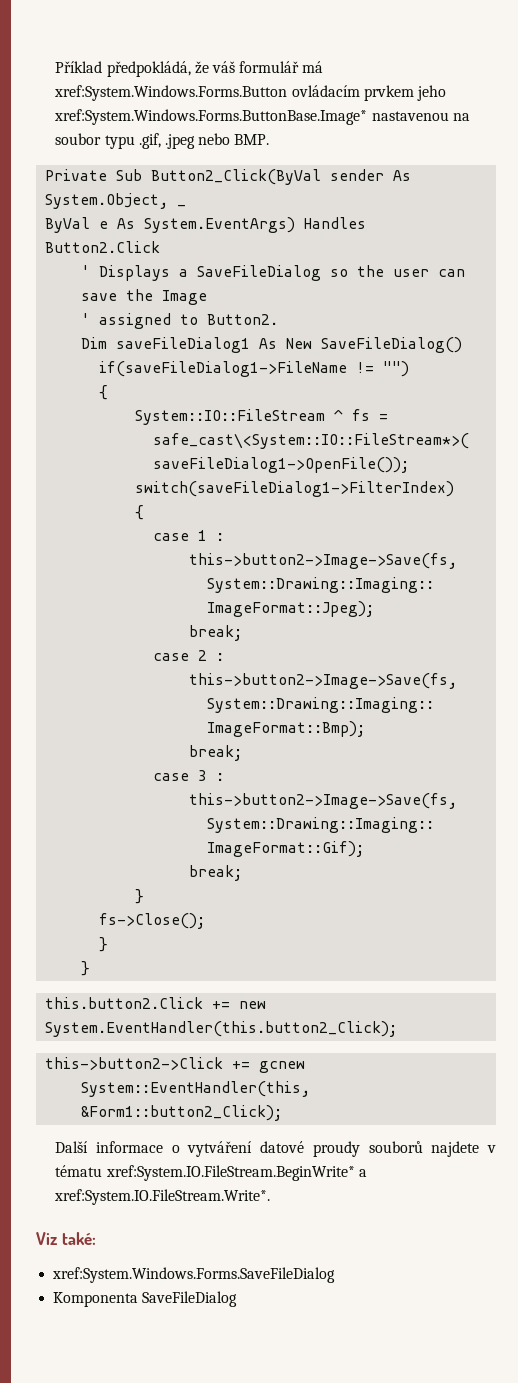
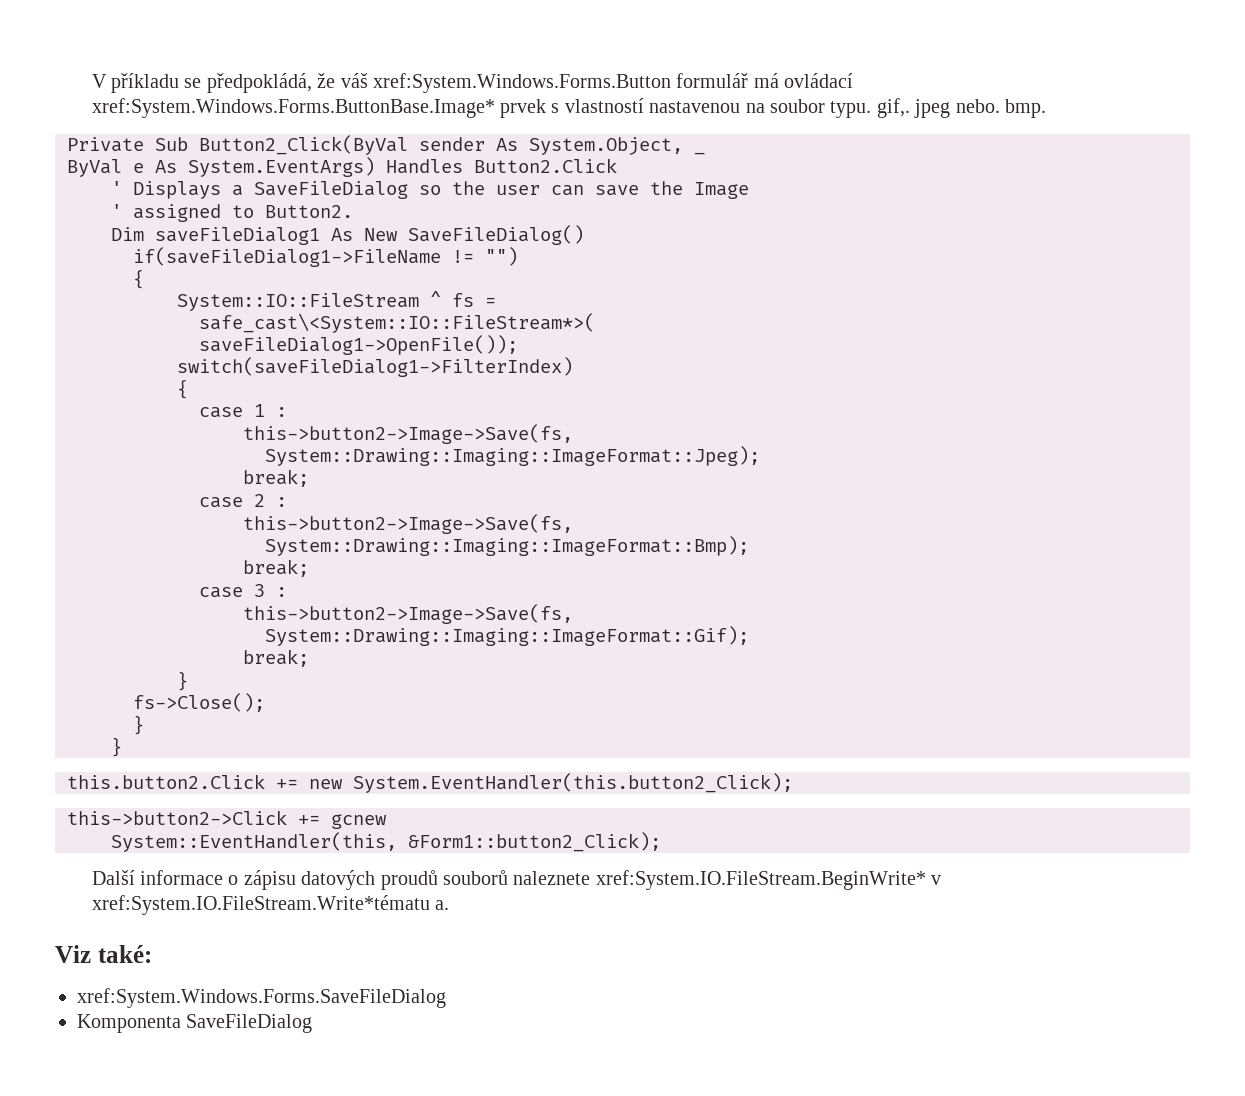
[55,61,103,73] Příklad -> [91,73,202,93] V příkladu se
(235, 67) none -> [373,73,672,93] xref:System.Windows.Forms.Button
[54,85,446,101] [54,109,470,125] [55,133,270,149] xref:System.Windows.Forms.Button ovládacím prvkem jeho xref:System.Windows.Forms.ButtonBase.Image* nastavenou na soubor typu .gif, .jpeg nebo BMP. -> [784,73,854,88] [91,98,1047,118] ovládací xref:System.Windows.Forms.ButtonBase.Image* prvek s vlastností nastavenou na soubor typu. gif,. jpeg nebo. bmp.
[187,1141,497,1157] [55,1165,367,1181] [54,1189,271,1205] vytváření datové proudy souborů najdete v tématu xref:System.IO.FileStream.BeginWrite* a xref:System.IO.FileStream.Write*. -> [243,870,942,890] [91,895,450,915] zápisu datových proudů souborů naleznete xref:System.IO.FileStream.BeginWrite* v xref:System.IO.FileStream.Write*tématu a.

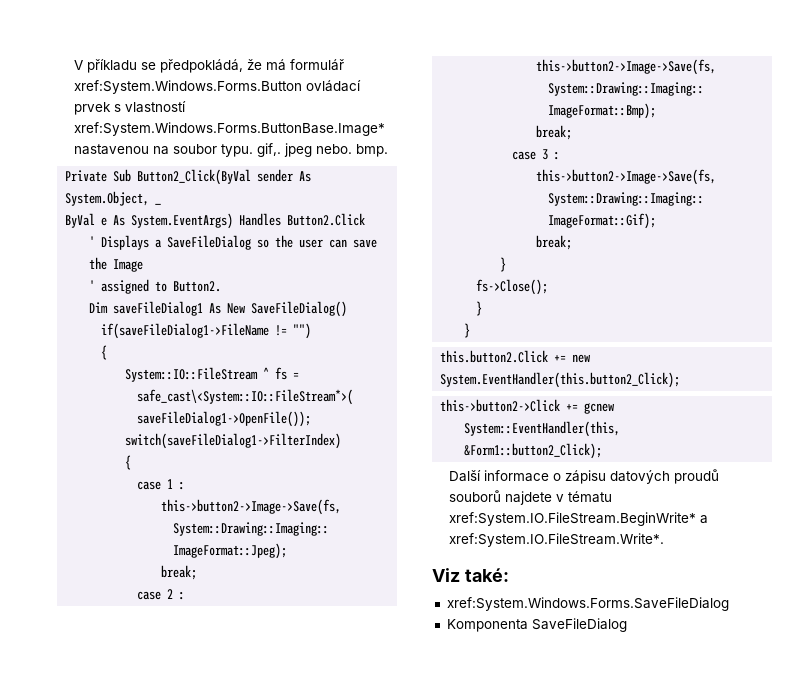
[340,73,854,93] [91,98,495,118] váš xref:System.Windows.Forms.Button formulář má ovládací xref:System.Windows.Forms.ButtonBase.Image* -> [265,59,344,71] [73,80,361,94] má formulář xref:System.Windows.Forms.Button ovládací
(644, 105) none -> [73,122,385,136] xref:System.Windows.Forms.ButtonBase.Image*
[513,870,942,890] [91,895,450,915] naleznete xref:System.IO.FileStream.BeginWrite* v xref:System.IO.FileStream.Write*tématu a. -> [504,491,612,505] [448,512,708,526] [448,533,664,547] najdete v tématu xref:System.IO.FileStream.BeginWrite* a xref:System.IO.FileStream.Write*.

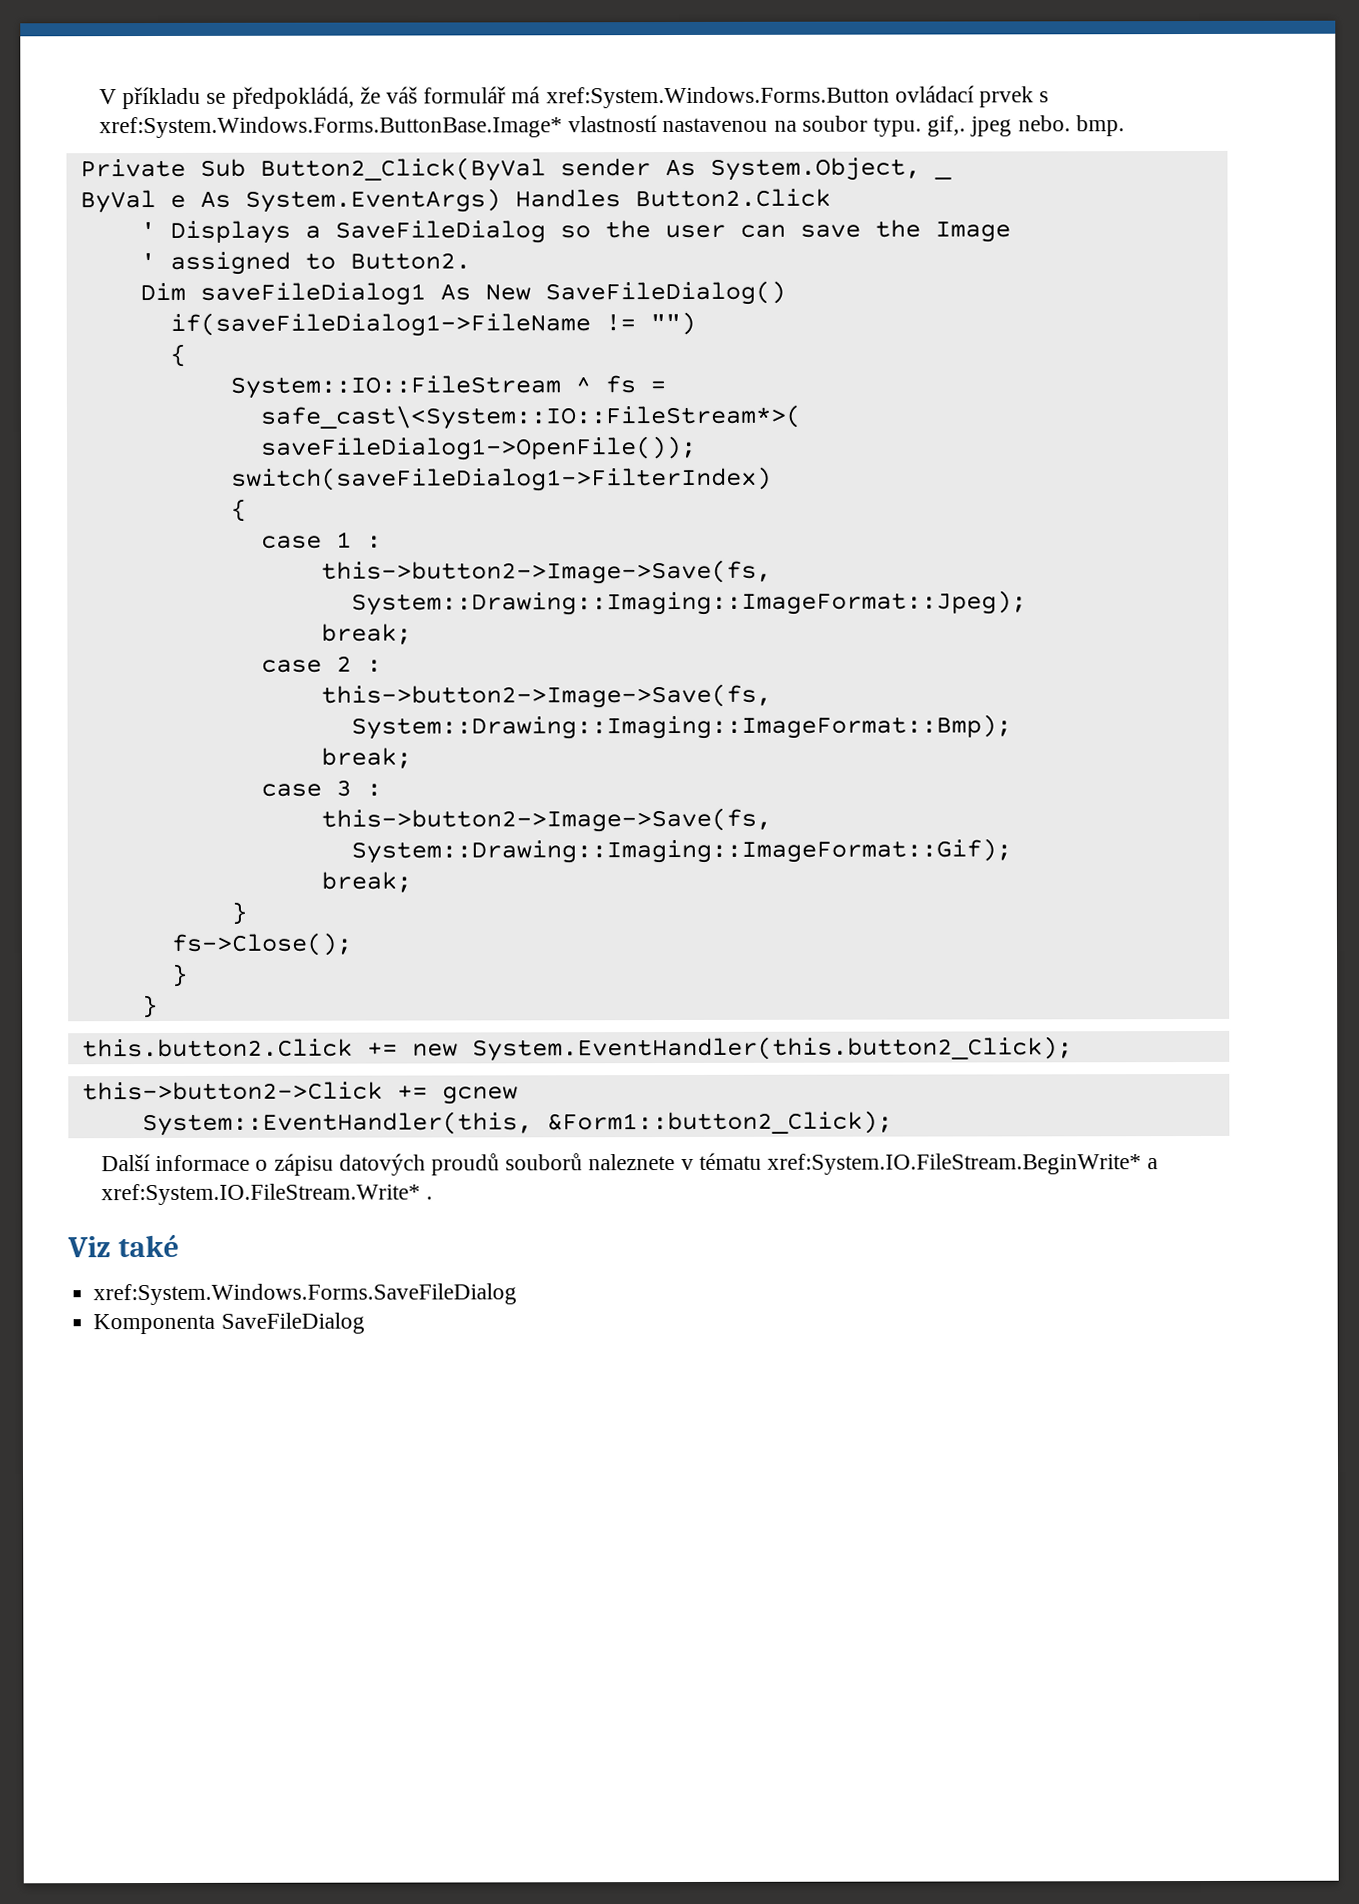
[265,59,344,71] má formulář -> [385,86,541,104] váš formulář má
[124,101,186,113] [73,122,385,136] vlastností xref:System.Windows.Forms.ButtonBase.Image* -> [98,115,659,139] xref:System.Windows.Forms.ButtonBase.Image* vlastností
[504,491,552,505] najdete -> [588,1154,676,1171] naleznete
[448,533,664,547] xref:System.IO.FileStream.Write*. -> [100,1183,434,1206] xref:System.IO.FileStream.Write* .
[464,568,509,582] také: -> [117,1234,179,1258] také

